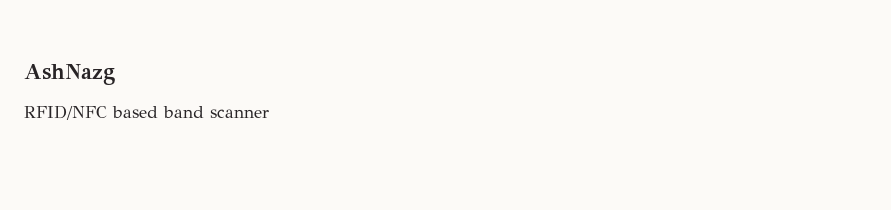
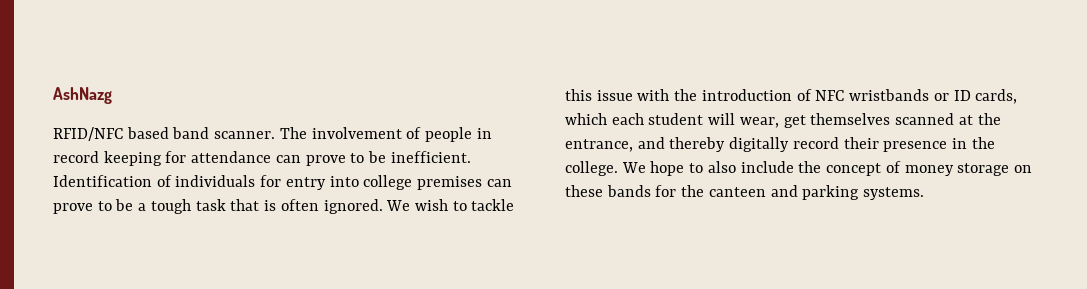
[210,109,269,118] scanner -> [214,127,492,142] [53,151,471,166] [53,175,512,190] [53,199,515,214] [565,89,1018,104] [565,113,1001,128] [565,137,995,152] [565,161,1032,176] [565,185,925,200] scanner. The involvement of people in record keeping for attendance can prove to be inefficient. Identification of individuals for entry into college premises can prove to be a tough task that is often ignored. We wish to tackle this issue with the introduction of NFC wristbands or ID cards, which each student will wear, get themselves scanned at the entrance, and thereby digitally record their presence in the college. We hope to also include the concept of money storage on these bands for the canteen and parking systems.

